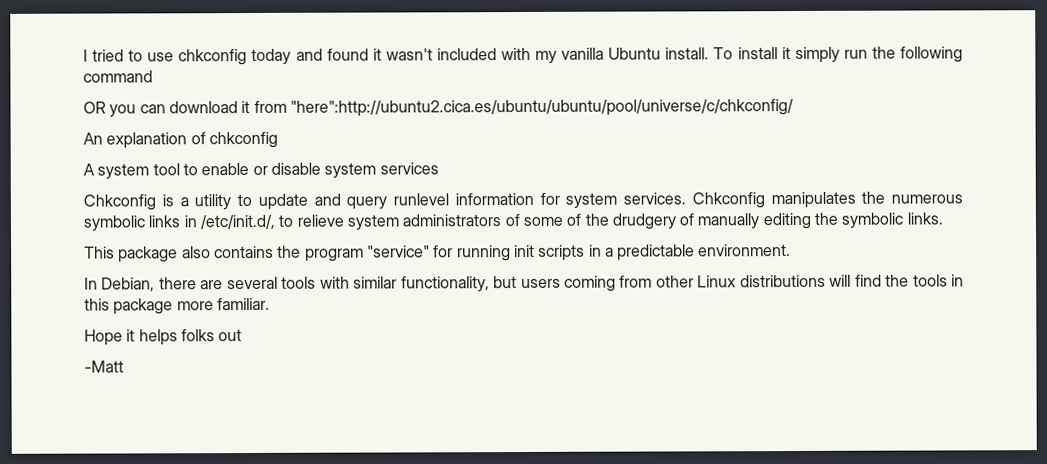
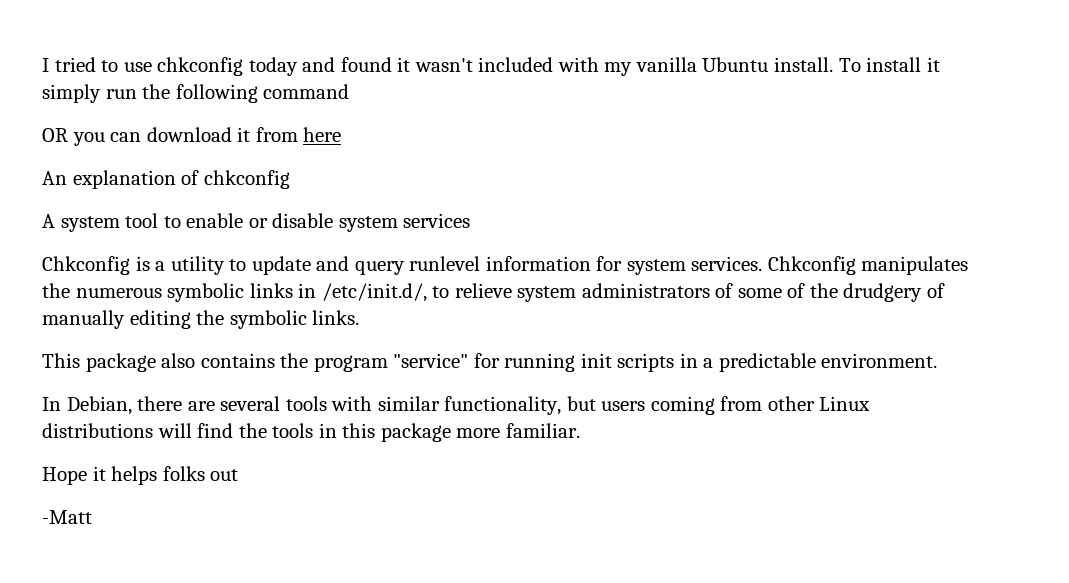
[289,99,794,117] "here":http://ubuntu2.cica.es/ubuntu/ubuntu/pool/universe/c/chkconfig/ -> [303,127,342,142] here

